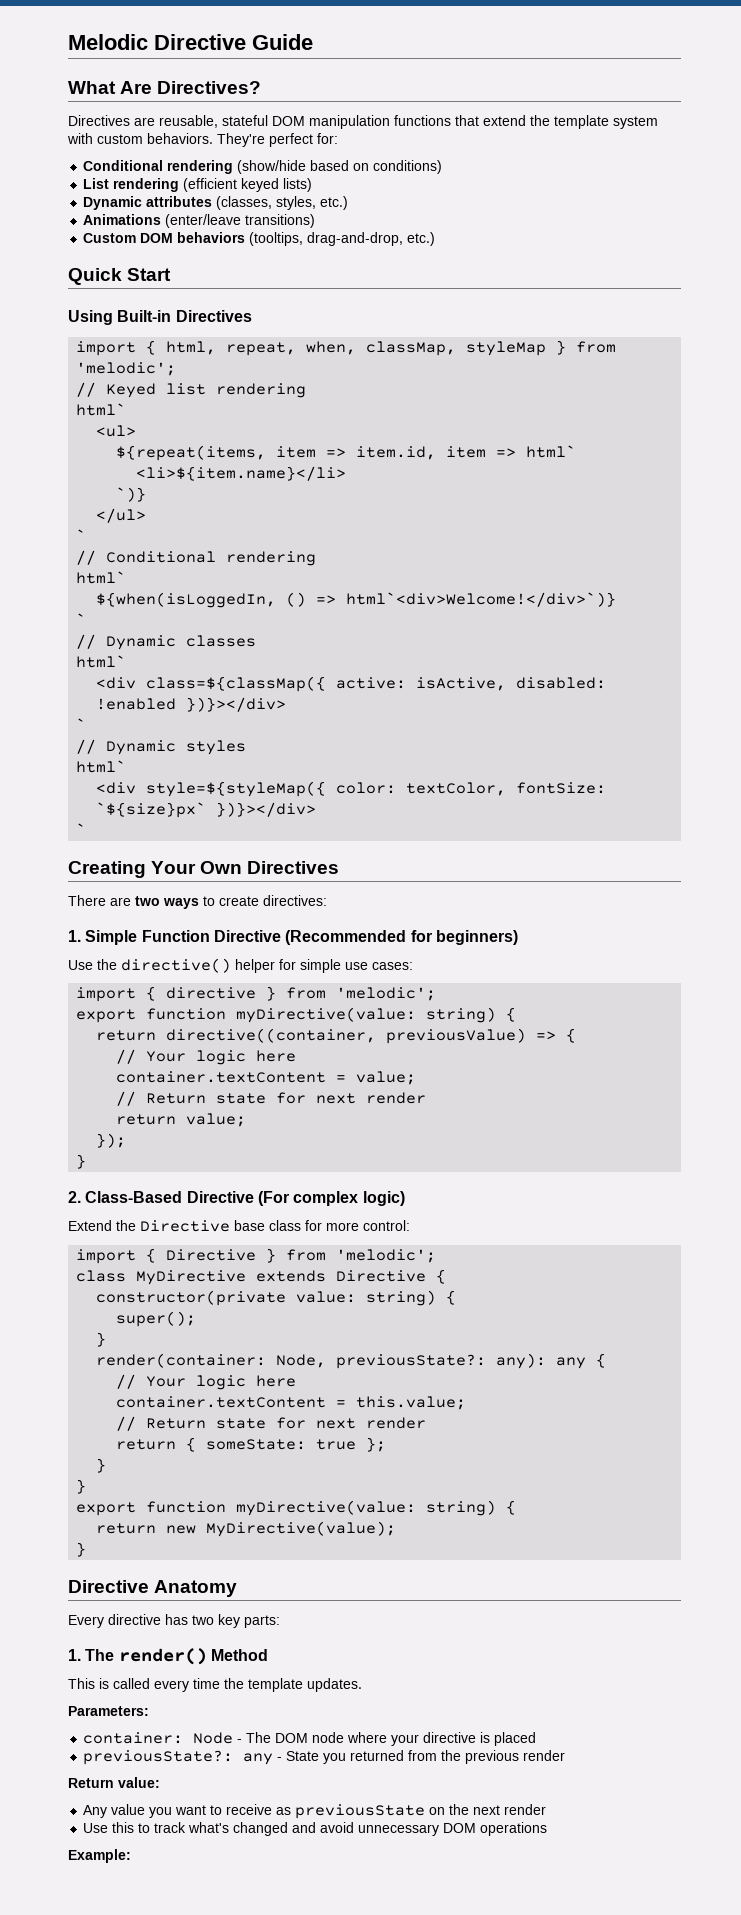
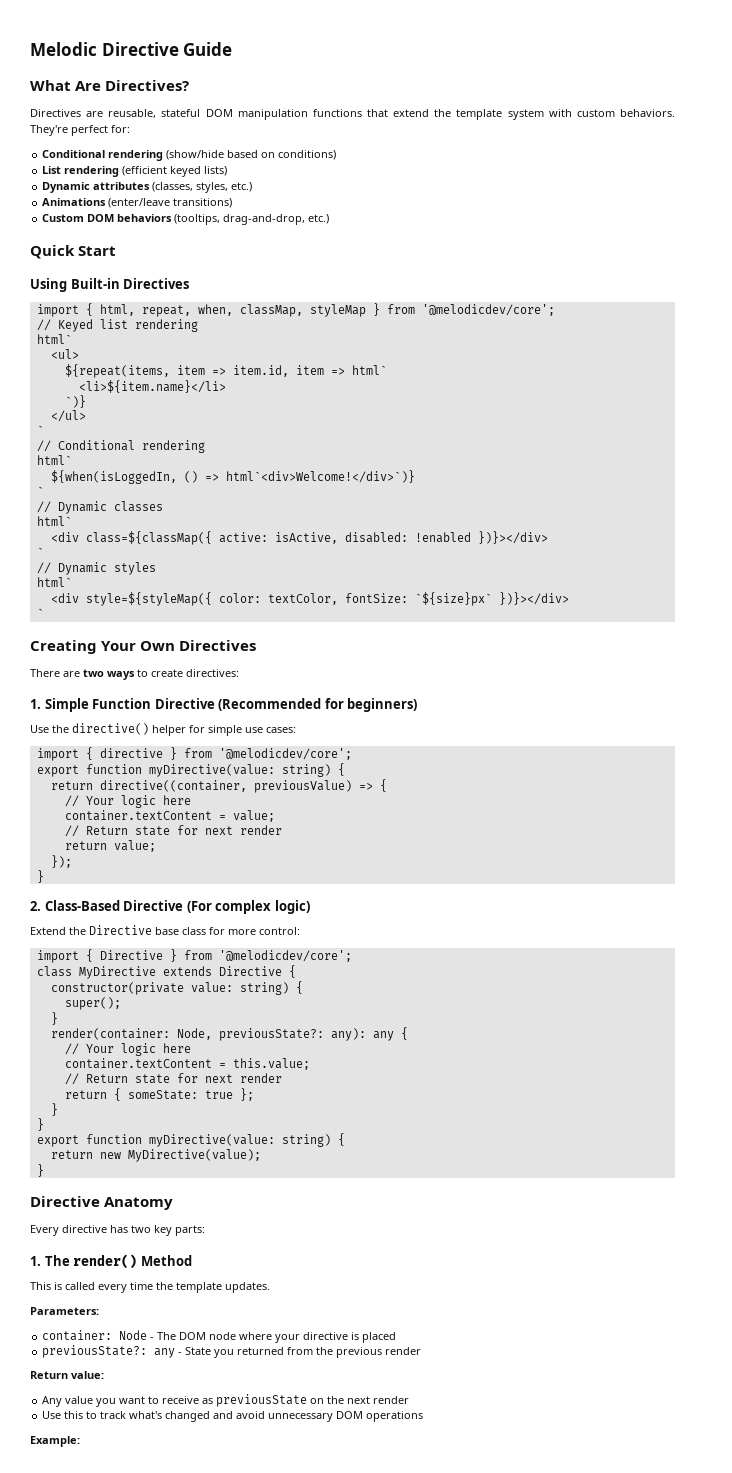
[76,362,177,376] 'melodic'; -> [421,304,555,316] '@melodicdev/core';
[336,987,437,1001] 'melodic'; -> [218,748,352,760] '@melodicdev/core';
[336,1249,437,1263] 'melodic'; -> [218,950,352,962] '@melodicdev/core';

